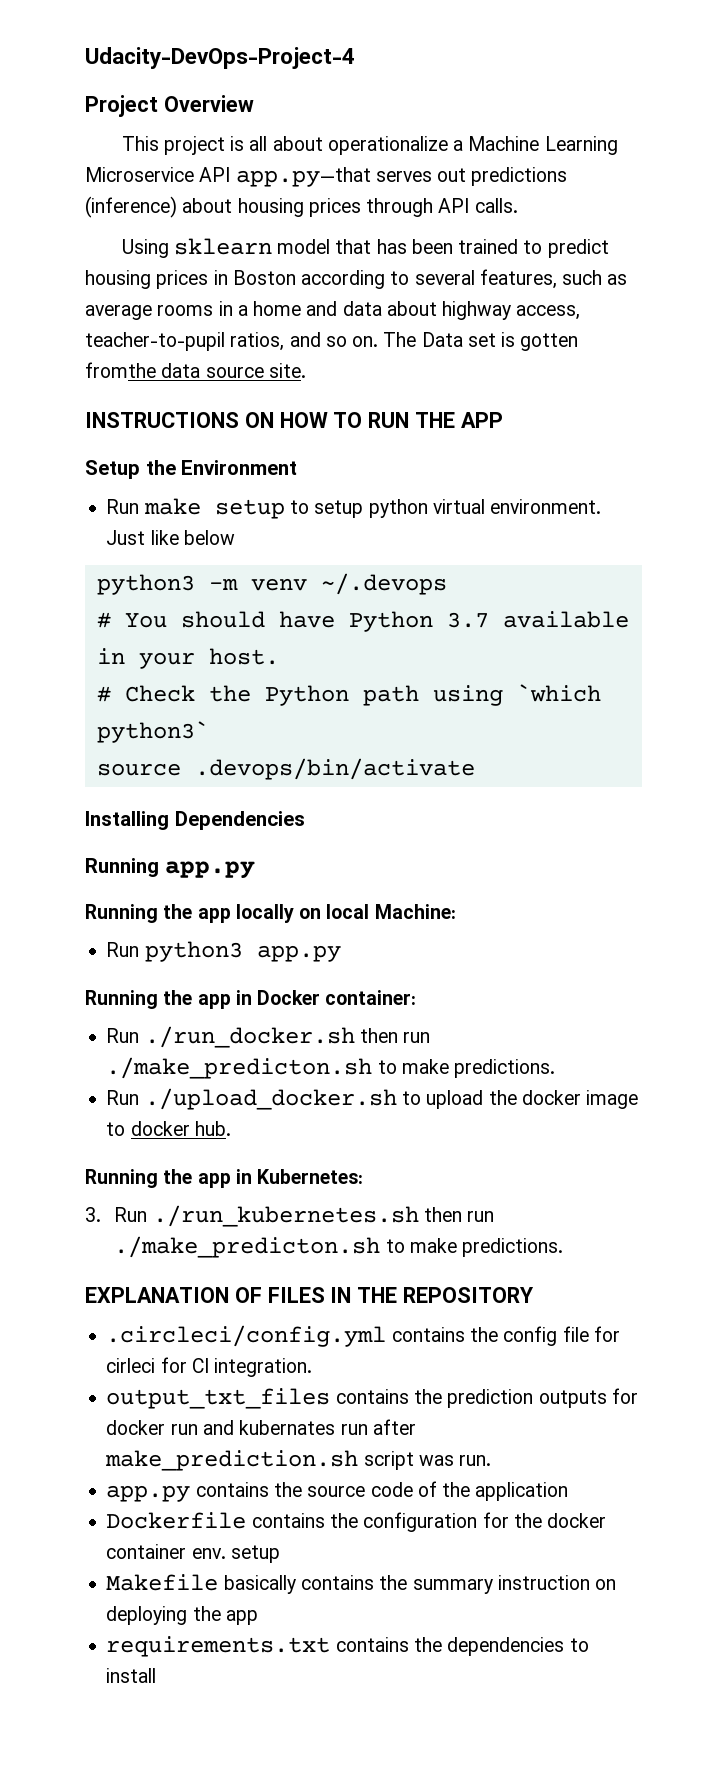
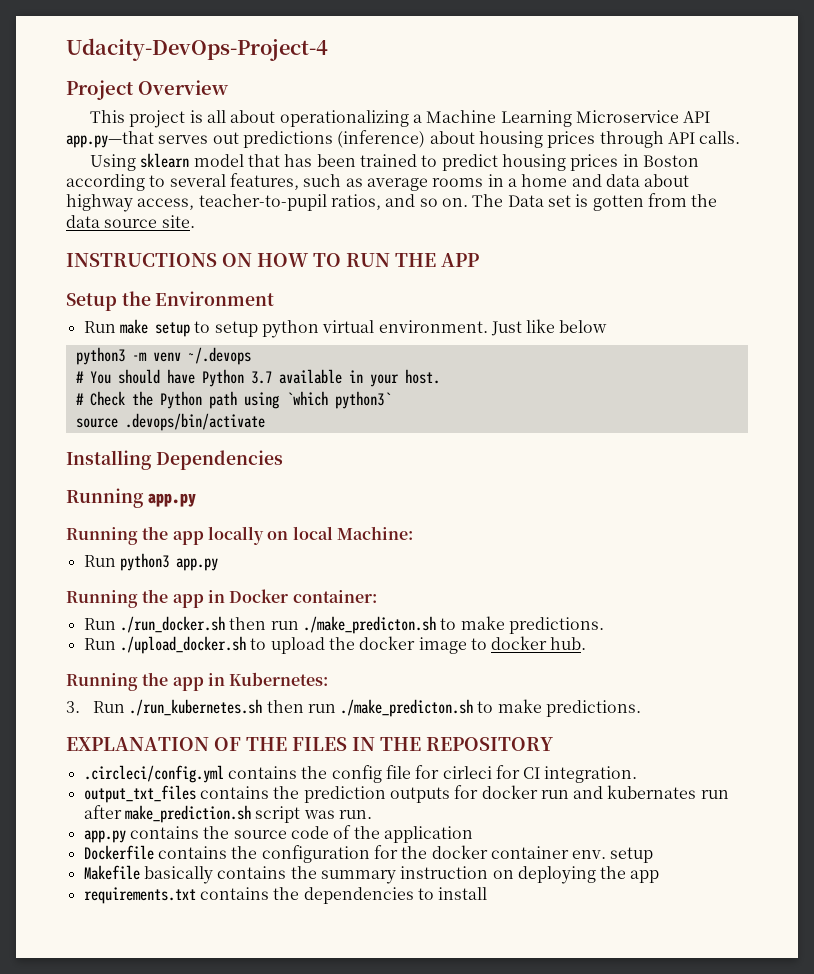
[327,136,448,155] operationalize -> [279,110,409,127] operationalizing
[85,362,156,378] fromthe -> [647,193,718,207] from the
(262, 1295) none -> [246,737,287,751] THE

